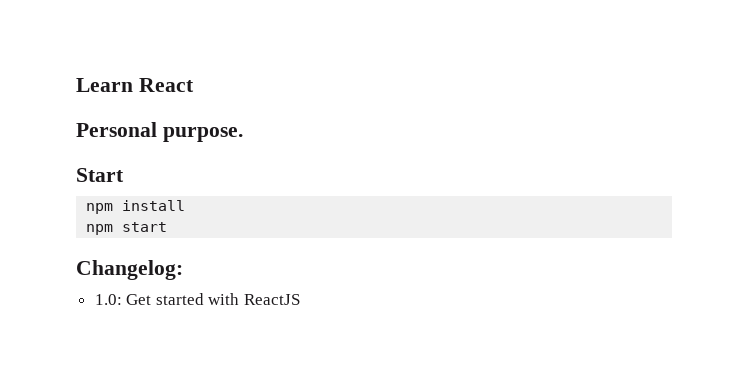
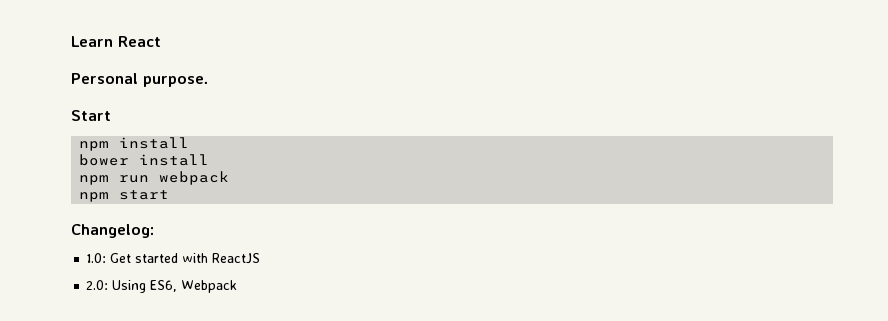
(186, 205) none -> [79,154,210,166] [79,171,230,185] // bower install // npm run webpack
(301, 299) none -> [86,280,238,293] // 2.0: Using ES6, Webpack

